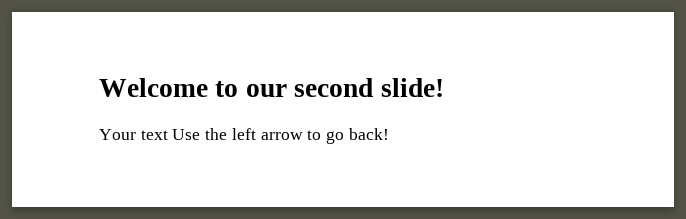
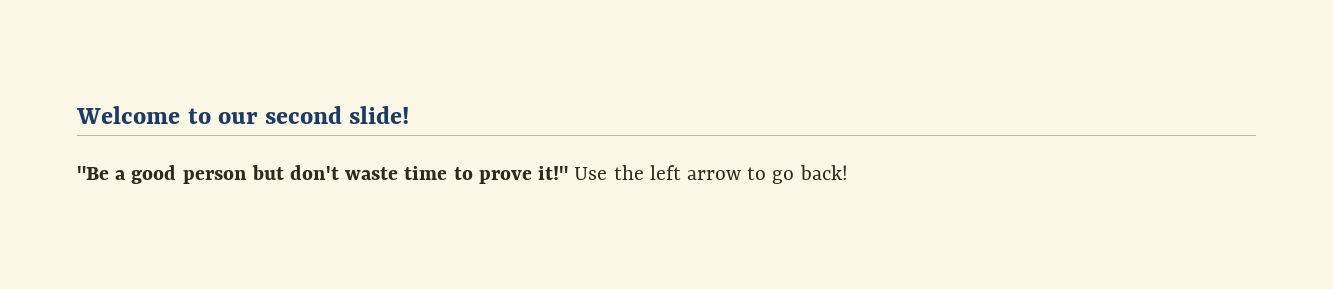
[99,129,168,140] Your text -> [77,165,569,184] "Be a good person but don't waste time to prove it!"

